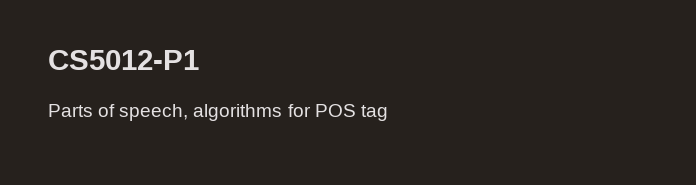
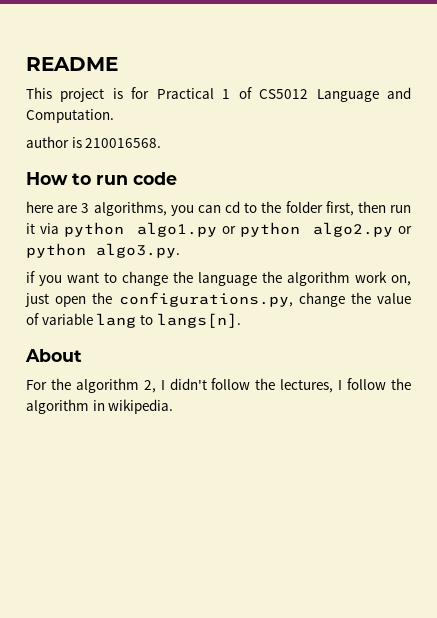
[48,50,199,70] [48,104,388,121] CS5012-P1 // Parts of speech, algorithms for POS tag -> [26,57,118,71] [26,87,412,102] [26,109,114,123] [26,136,162,148] [26,172,177,185] [26,201,411,216] [26,222,412,237] [26,243,180,258] [26,271,411,286] [25,292,412,307] [26,313,241,328] [25,349,82,362] [26,378,412,393] [26,399,174,414] README // This project is for Practical 1 of CS5012 Language and Computation. // author is 210016568. // How to run code // here are 3 algorithms, you can cd to the folder first, then run it via python algo1.py or python algo2.py or python algo3.py. // if you want to change the language the algorithm work on, just open the configurations.py, change the value of variable lang to langs[n]. // About // For the algorithm 2, I didn't follow the lectures, I follow the algorithm in wikipedia.

